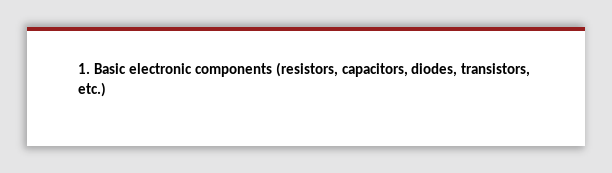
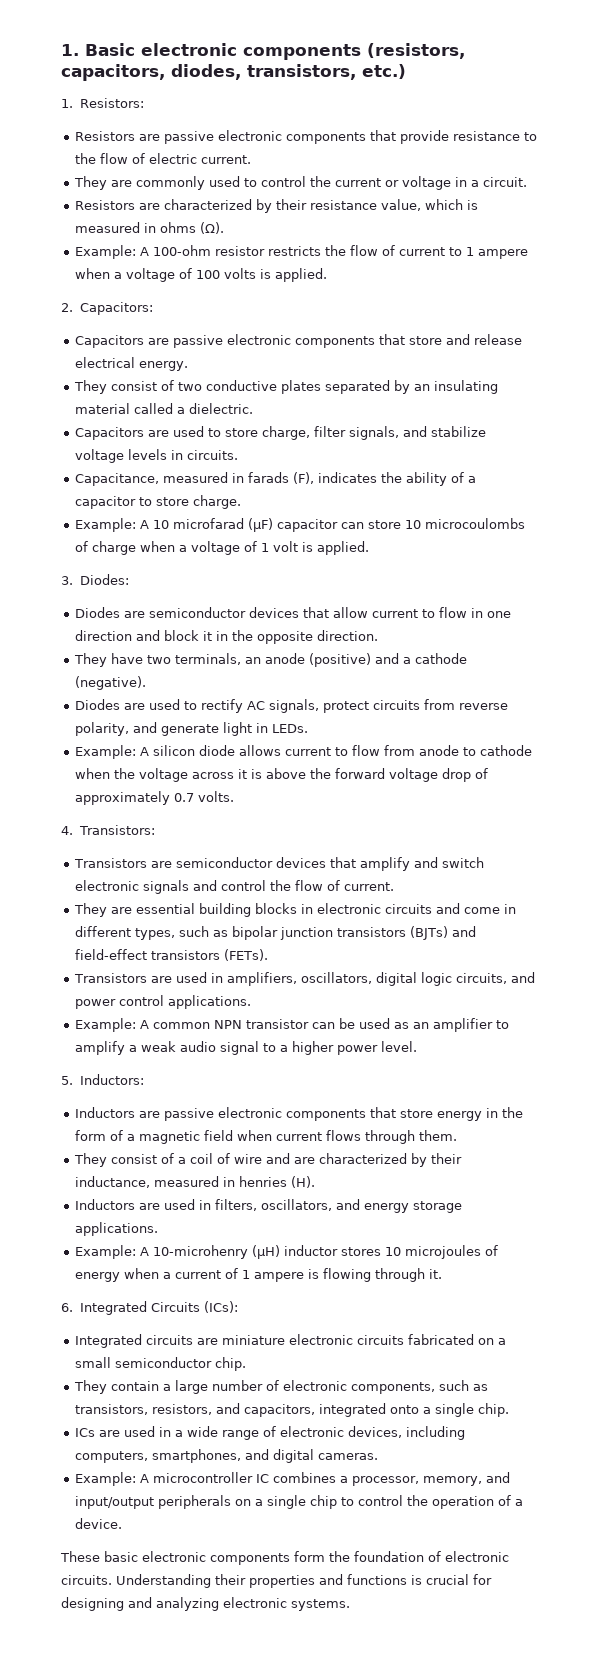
(106, 89) none -> [61,98,144,108] [75,130,538,144] [75,153,252,164] [74,176,528,190] [75,199,479,213] [75,222,225,234] [75,245,529,259] [75,268,328,282] [61,302,153,315] [75,334,523,348] [75,357,189,371] [74,380,499,394] [75,403,254,414] [75,426,487,440] [75,449,239,463] [75,472,477,486] [75,495,242,509] [75,518,526,532] [75,541,370,555] [61,574,129,585] [75,607,512,618] [75,630,379,644] [74,653,468,667] [75,676,147,690] [75,699,509,713] [75,722,309,736] [75,745,533,759] [75,768,489,782] [75,791,235,805] [61,825,156,835] [74,857,485,871] [75,880,395,894] [74,903,517,917] [75,926,477,940] [75,949,269,961] [74,972,536,986] [75,995,252,1009] [75,1018,510,1032] [75,1041,418,1055] [61,1074,144,1085] [75,1107,524,1121] [75,1130,458,1144] [74,1153,463,1167] [75,1176,316,1188] [75,1199,463,1213] [75,1222,159,1236] [75,1245,499,1259] [75,1268,443,1282] [61,1301,238,1315] [75,1334,507,1348] [75,1357,247,1371] [74,1380,489,1394] [75,1403,510,1417] [75,1426,466,1440] [75,1449,379,1463] [75,1472,511,1486] [75,1495,524,1509] [75,1518,123,1529] [60,1551,509,1565] [61,1574,492,1588] [61,1597,350,1611] // 1. Resistors: // Resistors are passive electronic components that provide resistance to the flow of electric current. // They are commonly used to control the current or voltage in a circuit. // Resistors are characterized by their resistance value, which is measured in ohms (Ω). // Example: A 100-ohm resistor restricts the flow of current to 1 ampere when a voltage of 100 volts is applied. // 2. Capacitors: // Capacitors are passive electronic components that store and release electrical energy. // They consist of two conductive plates separated by an insulating material called a dielectric. // Capacitors are used to store charge, filter signals, and stabilize voltage levels in circuits. // Capacitance, measured in farads (F), indicates the ability of a capacitor to store charge. // Example: A 10 microfarad (μF) capacitor can store 10 microcoulombs of charge when a voltage of 1 volt is applied. // 3. Diodes: // Diodes are semiconductor devices that allow current to flow in one direction and block it in the opposite direction. // They have two terminals, an anode (positive) and a cathode (negative). // Diodes are used to rectify AC signals, protect circuits from reverse polarity, and generate light in LEDs. // Example: A silicon diode allows current to flow from anode to cathode when the voltage across it is above the forward voltage drop of approximately 0.7 volts. // 4. Transistors: // Transistors are semiconductor devices that amplify and switch electronic signals and control the flow of current. // They are essential building blocks in electronic circuits and come in different types, such as bipolar junction transistors (BJTs) and field-effect transistors (FETs). // Transistors are used in amplifiers, oscillators, digital logic circuits, and power control applications. // Example: A common NPN transistor can be used as an amplifier to amplify a weak audio signal to a higher power level. // 5. Inductors: // Inductors are passive electronic components that store energy in the form of a magnetic field when current flows through them. // They consist of a coil of wire and are characterized by their inductance, measured in henries (H). // Inductors are used in filters, oscillators, and energy storage applications. // Example: A 10-microhenry (μH) inductor stores 10 microjoules of energy when a current of 1 ampere is flowing through it. // 6. Integrated Circuits (ICs): // Integrated circuits are miniature electronic circuits fabricated on a small semiconductor chip. // They contain a large number of electronic components, such as transistors, resistors, and capacitors, integrated onto a single chip. // ICs are used in a wide range of electronic devices, including computers, smartphones, and digital cameras. // Example: A microcontroller IC combines a processor, memory, and input/output peripherals on a single chip to control the operation of a device. // These basic electronic components form the foundation of electronic circuits. Understanding their properties and functions is crucial for designing and analyzing electronic systems.

